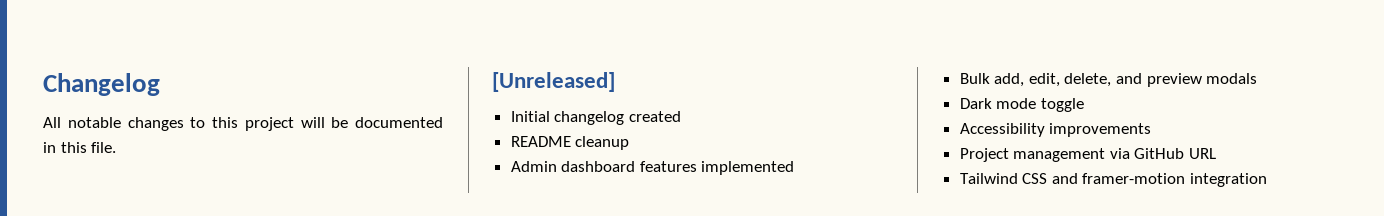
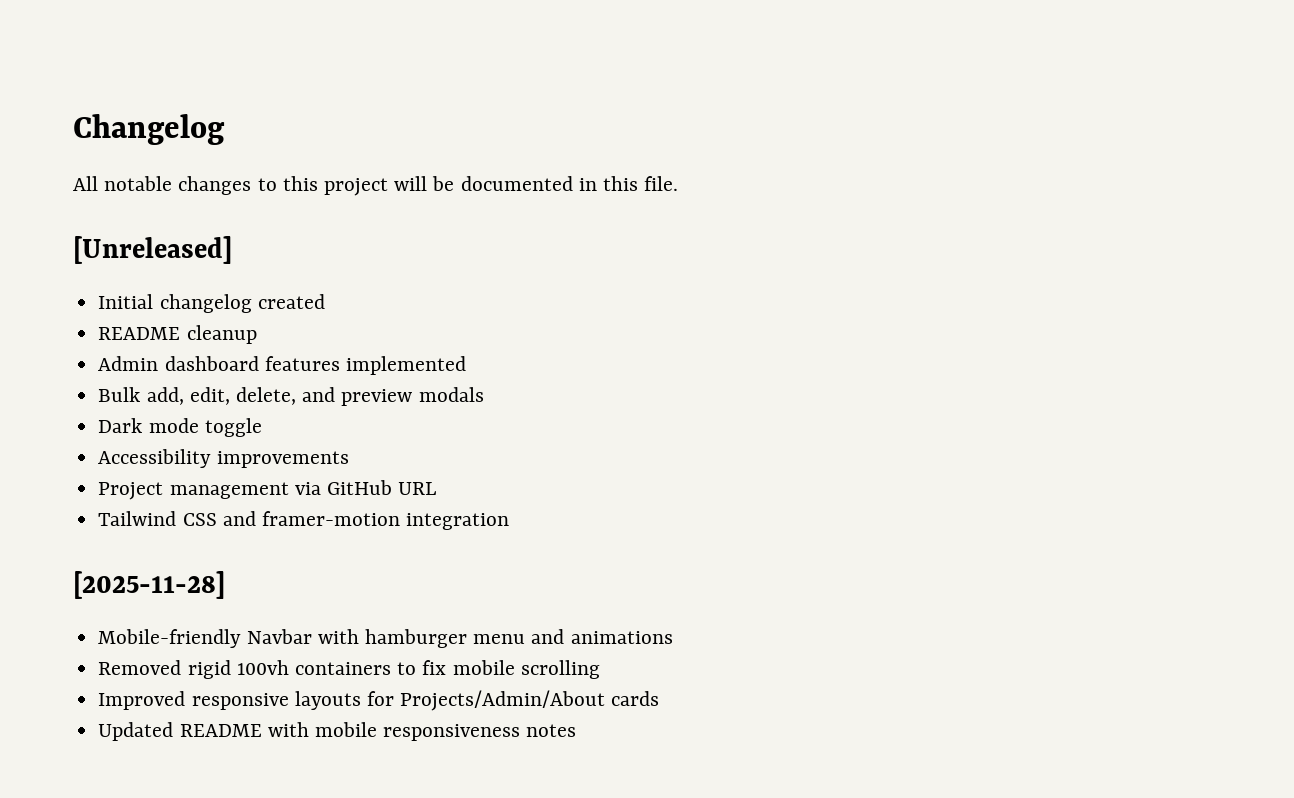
(1268, 180) none -> [73,571,225,599] [98,629,673,648] [98,660,600,679] [98,690,660,711] [98,722,577,741] // [2025-11-28] // Mobile-friendly Navbar with hamburger menu and animations // Removed rigid 100vh containers to fix mobile scrolling // Improved responsive layouts for Projects/Admin/About cards // Updated README with mobile responsiveness notes

